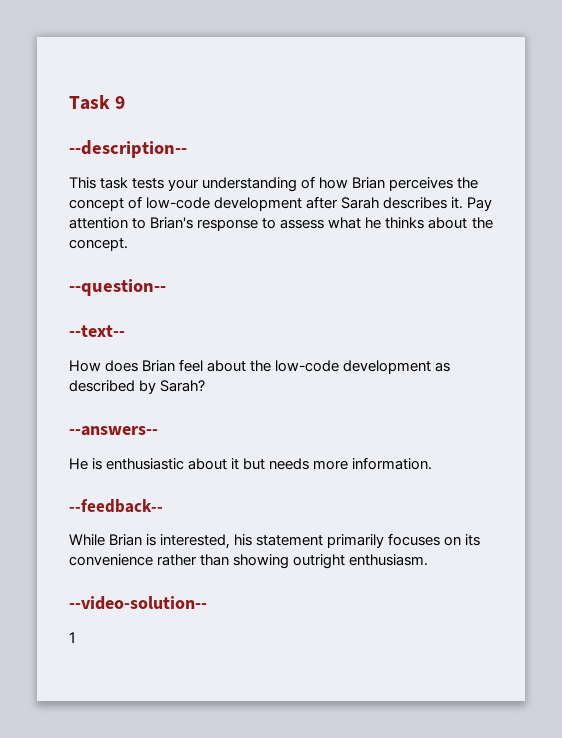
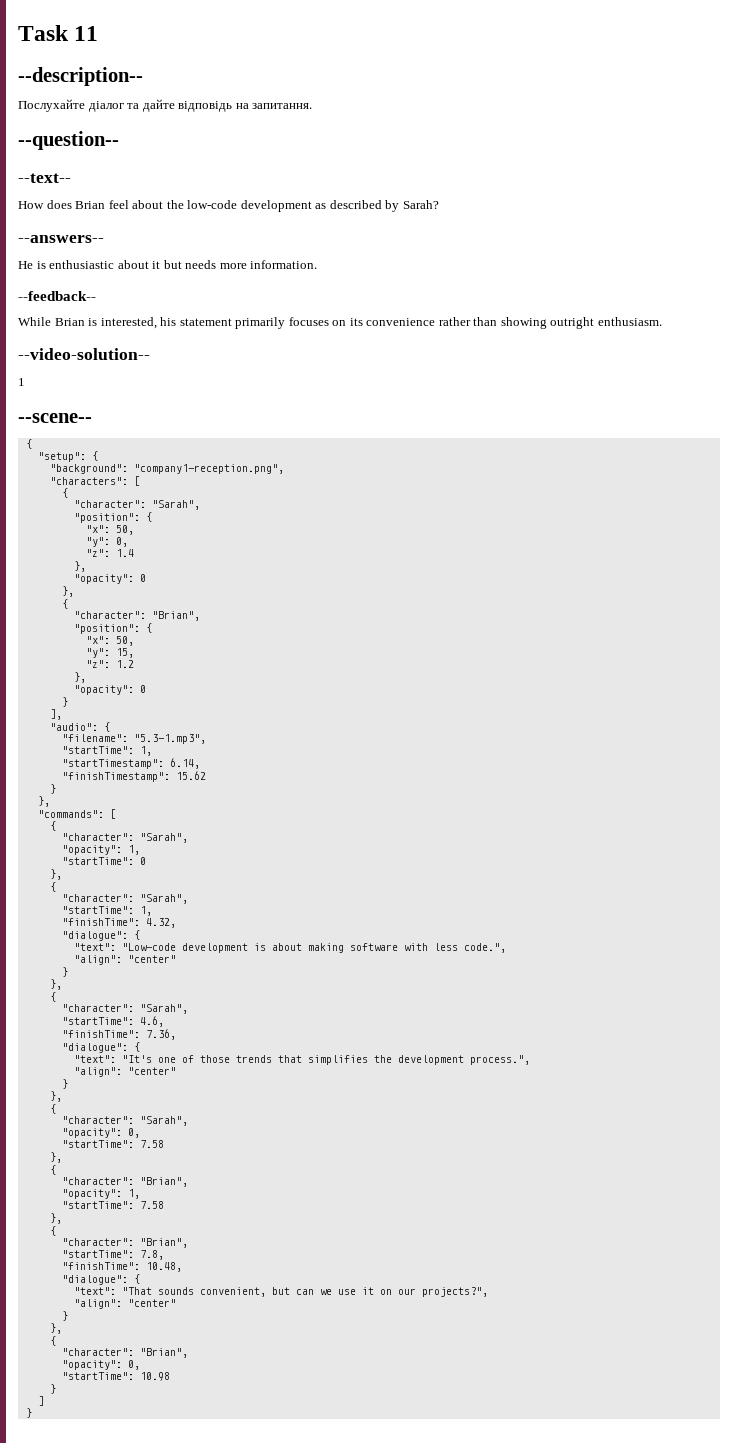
[115,96,126,109] 9 -> [74,26,99,41] 11
[69,176,479,192] [69,196,493,211] [69,217,493,231] [69,238,128,251] This task tests your understanding of how Brian perceives the concept of low-code development after Sarah describes it. Pay attention to Brian's response to assess what he thinks about the concept. -> [18,99,313,112] Послухайте діалог та дайте відповідь на запитання.
(76, 637) none -> [18,413,92,423] [25,439,32,449] [37,451,98,462] [49,464,284,474] [49,476,140,486] [61,488,68,498] [73,500,200,510] [73,512,152,523] [85,525,134,535] [85,537,128,547] [85,549,134,557] [73,561,86,572] [73,574,146,584] [61,586,74,597] [61,599,68,609] [73,611,200,621] [73,623,152,634] [85,636,134,646] [85,648,134,658] [85,660,134,668] [73,672,86,683] [73,685,146,695] [61,697,68,707] [49,709,62,720] [49,722,110,732] [61,734,206,744] [61,746,152,756] [61,758,200,769] [61,771,206,782] [49,784,56,794] [37,796,50,807] [37,809,116,819] [49,821,56,831] [61,833,188,843] [61,845,140,855] [61,857,146,865] [49,869,62,880] [49,882,56,892] [61,894,188,904] [61,906,152,916] [61,918,176,928] [61,930,140,941] [73,943,506,953] [73,955,176,965] [61,967,68,977] [49,979,62,990] [49,992,56,1002] [61,1004,188,1014] [61,1016,164,1027] [61,1029,176,1040] [61,1042,140,1053] [73,1055,530,1065] [73,1067,176,1077] [61,1079,68,1089] [49,1091,62,1102] [49,1104,56,1114] [61,1116,188,1126] [61,1128,140,1138] [61,1140,164,1148] [49,1152,62,1163] [49,1165,56,1175] [61,1177,188,1187] [61,1189,140,1199] [61,1201,164,1209] [49,1213,62,1224] [49,1226,56,1236] [61,1238,188,1248] [61,1250,164,1260] [61,1262,182,1272] [61,1274,140,1285] [73,1287,488,1297] [73,1299,176,1309] [61,1311,68,1321] [49,1323,62,1334] [49,1336,56,1346] [61,1348,188,1358] [61,1360,140,1370] [61,1372,170,1381] [49,1384,56,1394] [37,1396,44,1406] [25,1408,32,1418] // --scene-- // { // "setup": { // "background": "company1-reception.png", // "characters": [ // { // "character": "Sarah", // "position": { // "x": 50, // "y": 0, // "z": 1.4 // }, // "opacity": 0 // }, // { // "character": "Brian", // "position": { // "x": 50, // "y": 15, // "z": 1.2 // }, // "opacity": 0 // } // ], // "audio": { // "filename": "5.3-1.mp3", // "startTime": 1, // "startTimestamp": 6.14, // "finishTimestamp": 15.62 // } // }, // "commands": [ // { // "character": "Sarah", // "opacity": 1, // "startTime": 0 // }, // { // "character": "Sarah", // "startTime": 1, // "finishTime": 4.32, // "dialogue": { // "text": "Low-code development is about making software with less code.", // "align": "center" // } // }, // { // "character": "Sarah", // "startTime": 4.6, // "finishTime": 7.36, // "dialogue": { // "text": "It's one of those trends that simplifies the development process.", // "align": "center" // } // }, // { // "character": "Sarah", // "opacity": 0, // "startTime": 7.58 // }, // { // "character": "Brian", // "opacity": 1, // "startTime": 7.58 // }, // { // "character": "Brian", // "startTime": 7.8, // "finishTime": 10.48, // "dialogue": { // "text": "That sounds convenient, but can we use it on our projects?", // "align": "center" // } // }, // { // "character": "Brian", // "opacity": 0, // "startTime": 10.98 // } // ] // }

